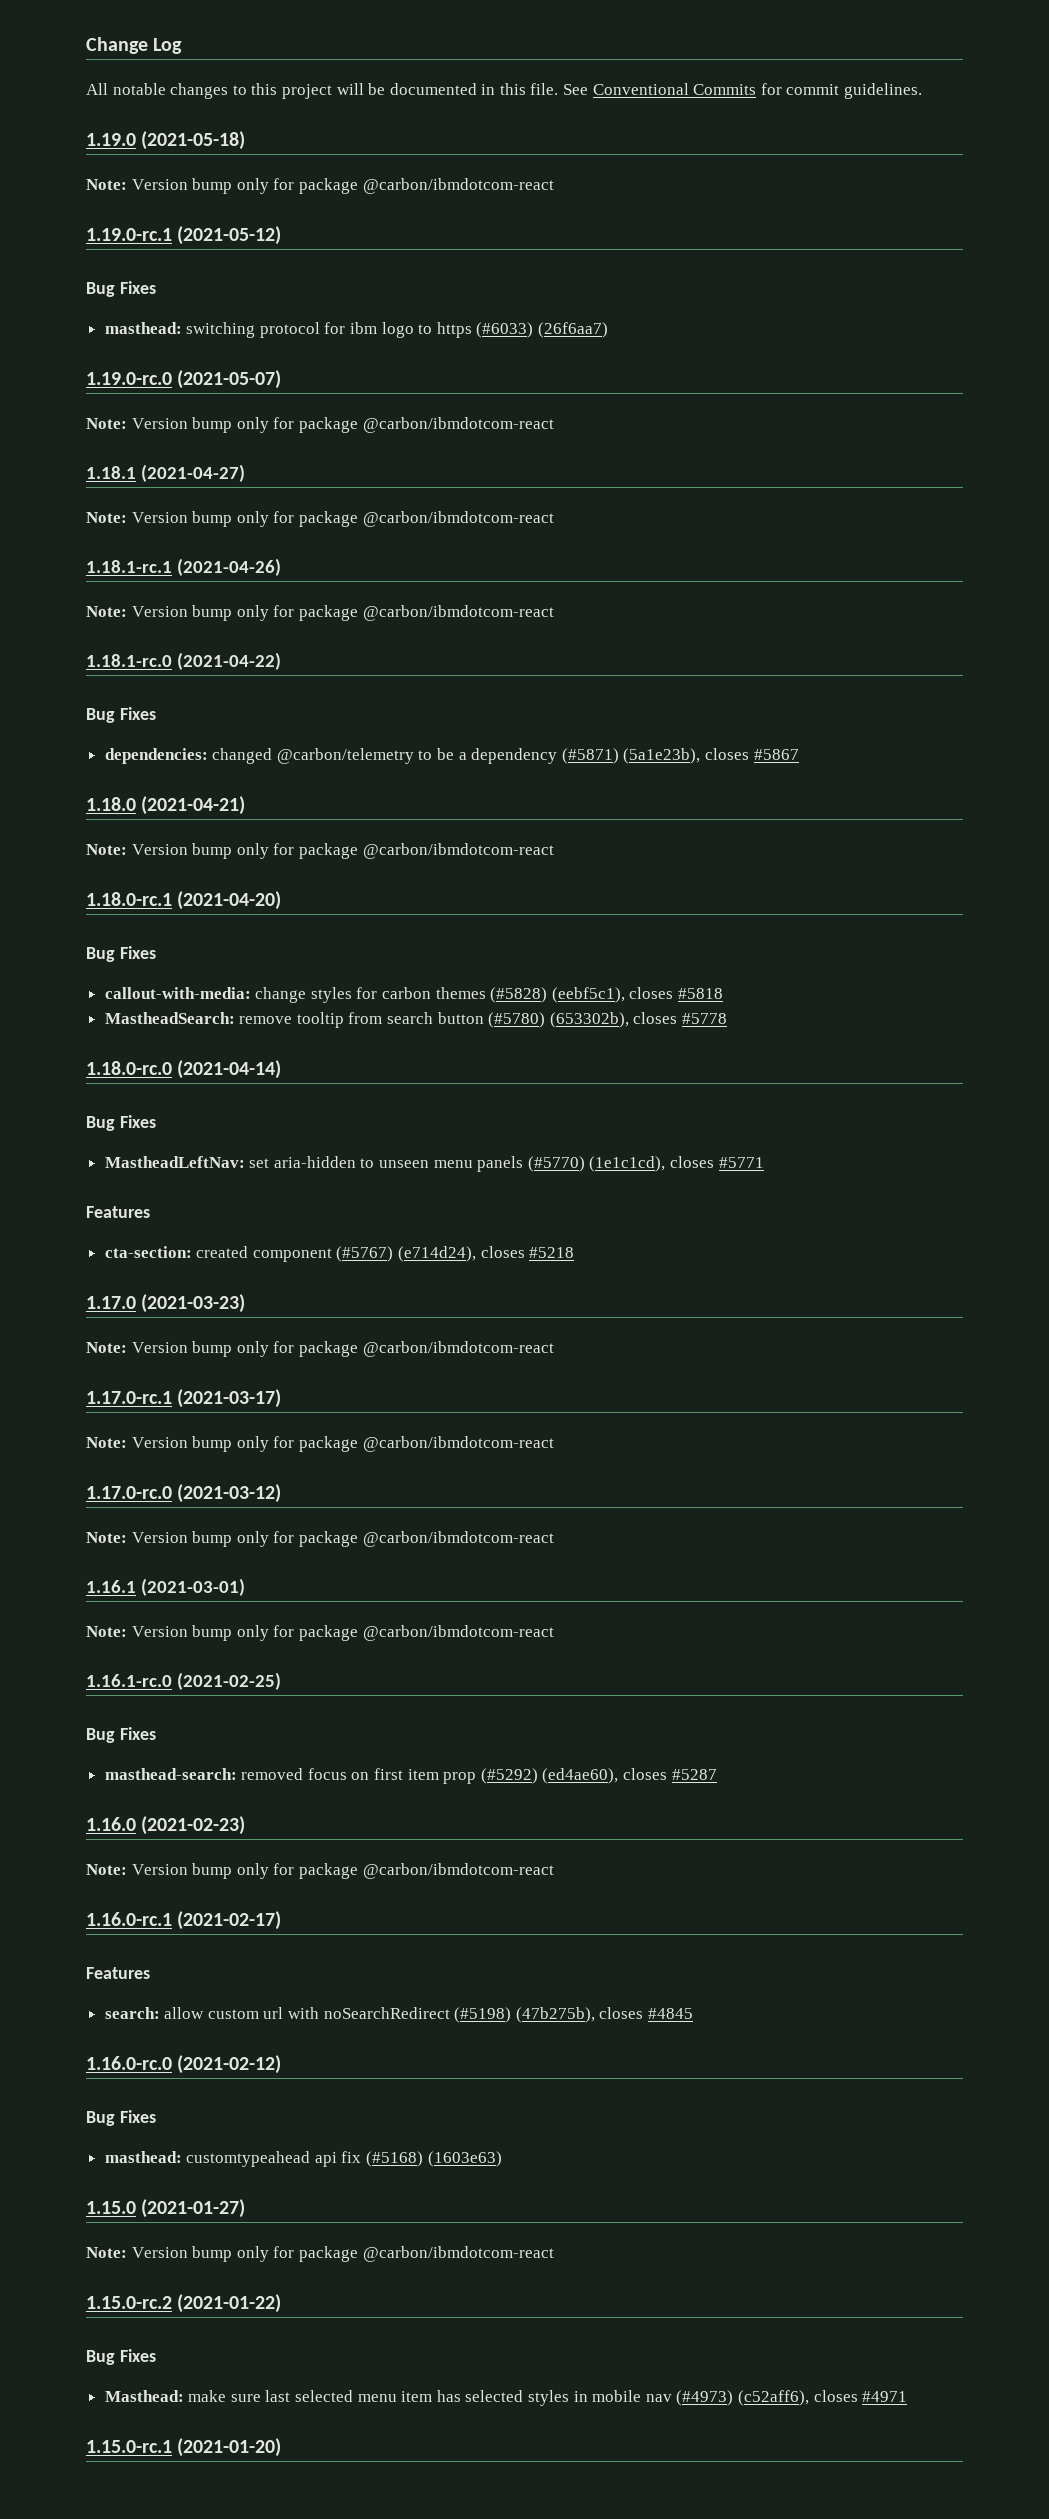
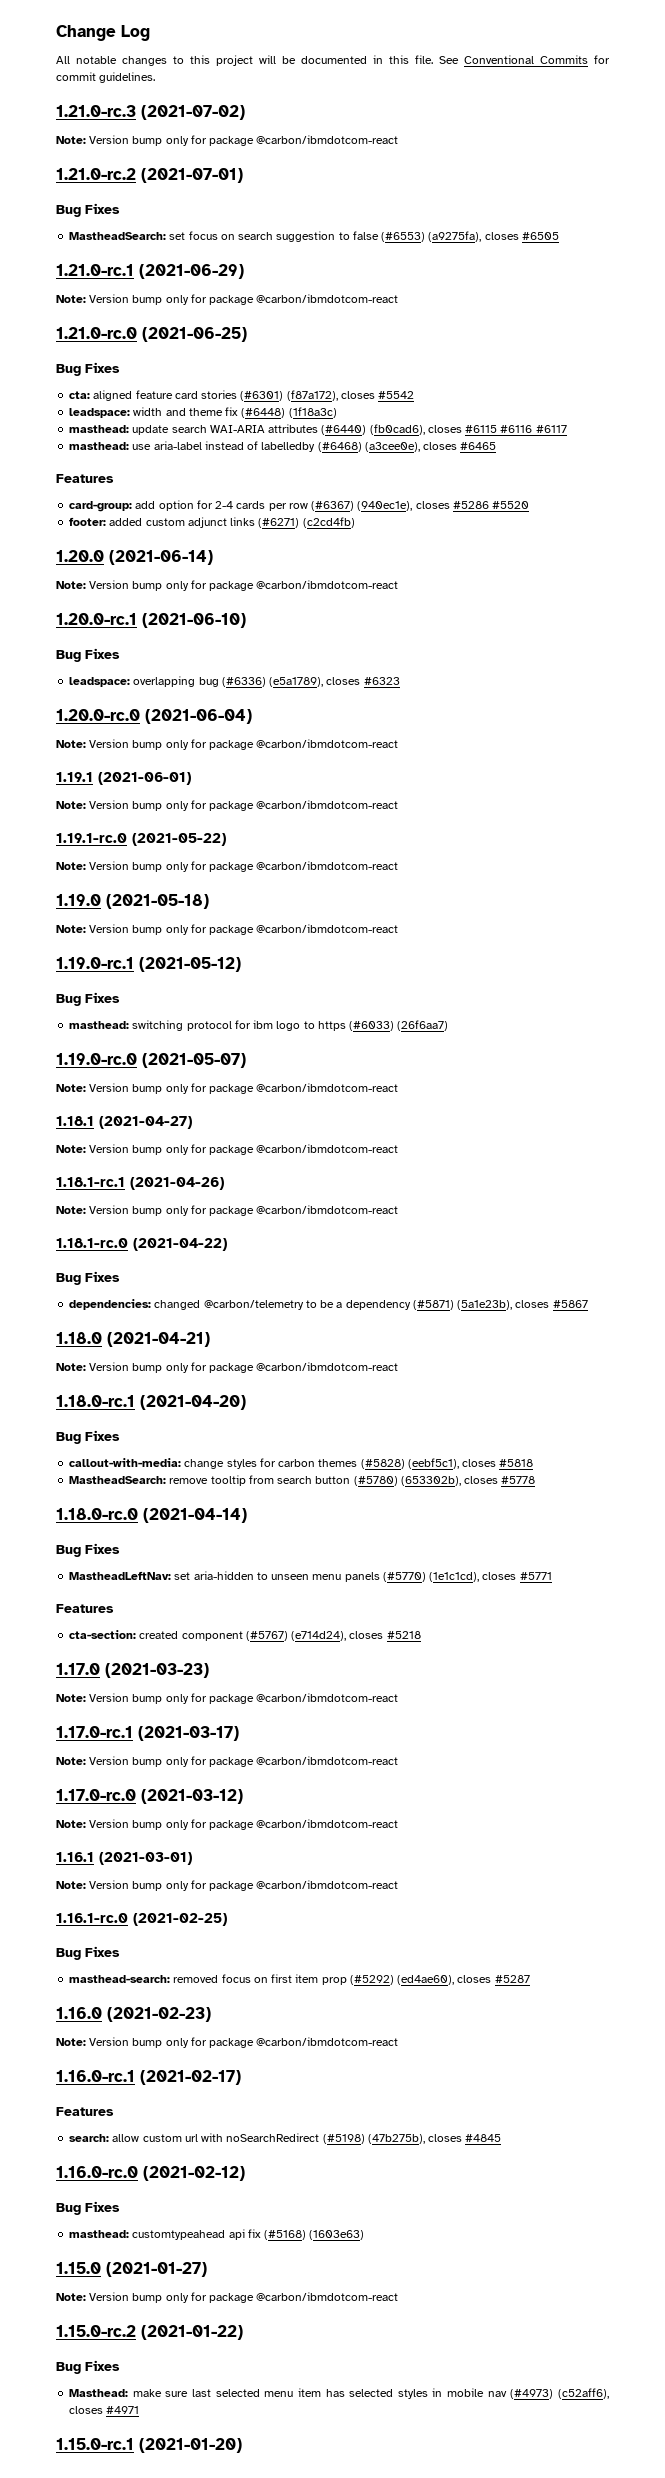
(923, 91) none -> [56,105,245,120] [56,135,399,146] [56,168,243,183] [56,203,120,217] [69,231,559,242] [56,264,244,279] [56,294,399,305] [56,327,247,342] [56,362,120,376] [69,390,415,401] [69,407,337,418] [69,424,567,435] [69,441,497,452] [56,474,114,483] [69,500,530,512] [69,517,355,528] [56,550,213,565] [56,580,399,591] [56,613,246,628] [56,648,120,662] [69,676,400,687] [56,709,252,724] [56,739,399,750] [56,772,191,785] [56,800,399,811] [56,833,226,846] [56,861,399,872] // 1.21.0-rc.3 (2021-07-02) // Note: Version bump only for package @carbon/ibmdotcom-react // 1.21.0-rc.2 (2021-07-01) // Bug Fixes // MastheadSearch: set focus on search suggestion to false (#6553) (a9275fa), closes #6505 // 1.21.0-rc.1 (2021-06-29) // Note: Version bump only for package @carbon/ibmdotcom-react // 1.21.0-rc.0 (2021-06-25) // Bug Fixes // cta: aligned feature card stories (#6301) (f87a172), closes #5542 // leadspace: width and theme fix (#6448) (1f18a3c) // masthead: update search WAI-ARIA attributes (#6440) (fb0cad6), closes #6115 #6116 #6117 // masthead: use aria-label instead of labelledby (#6468) (a3cee0e), closes #6465 // Features // card-group: add option for 2-4 cards per row (#6367) (940ec1e), closes #5286 #5520 // footer: added custom adjunct links (#6271) (c2cd4fb) // 1.20.0 (2021-06-14) // Note: Version bump only for package @carbon/ibmdotcom-react // 1.20.0-rc.1 (2021-06-10) // Bug Fixes // leadspace: overlapping bug (#6336) (e5a1789), closes #6323 // 1.20.0-rc.0 (2021-06-04) // Note: Version bump only for package @carbon/ibmdotcom-react // 1.19.1 (2021-06-01) // Note: Version bump only for package @carbon/ibmdotcom-react // 1.19.1-rc.0 (2021-05-22) // Note: Version bump only for package @carbon/ibmdotcom-react

